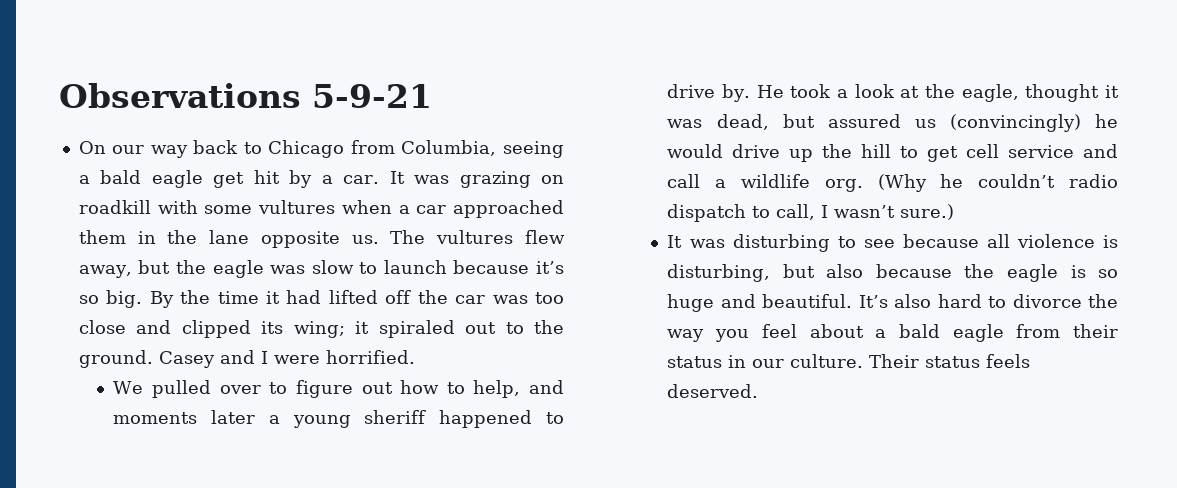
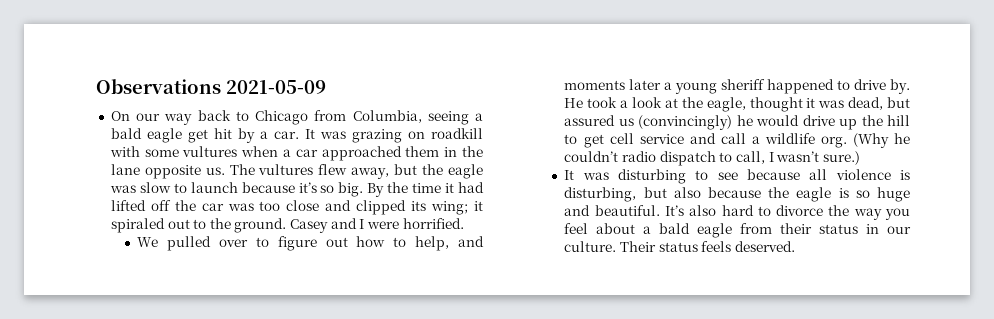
[312,84,432,108] 5-9-21 -> [226,80,326,94] 2021-05-09

